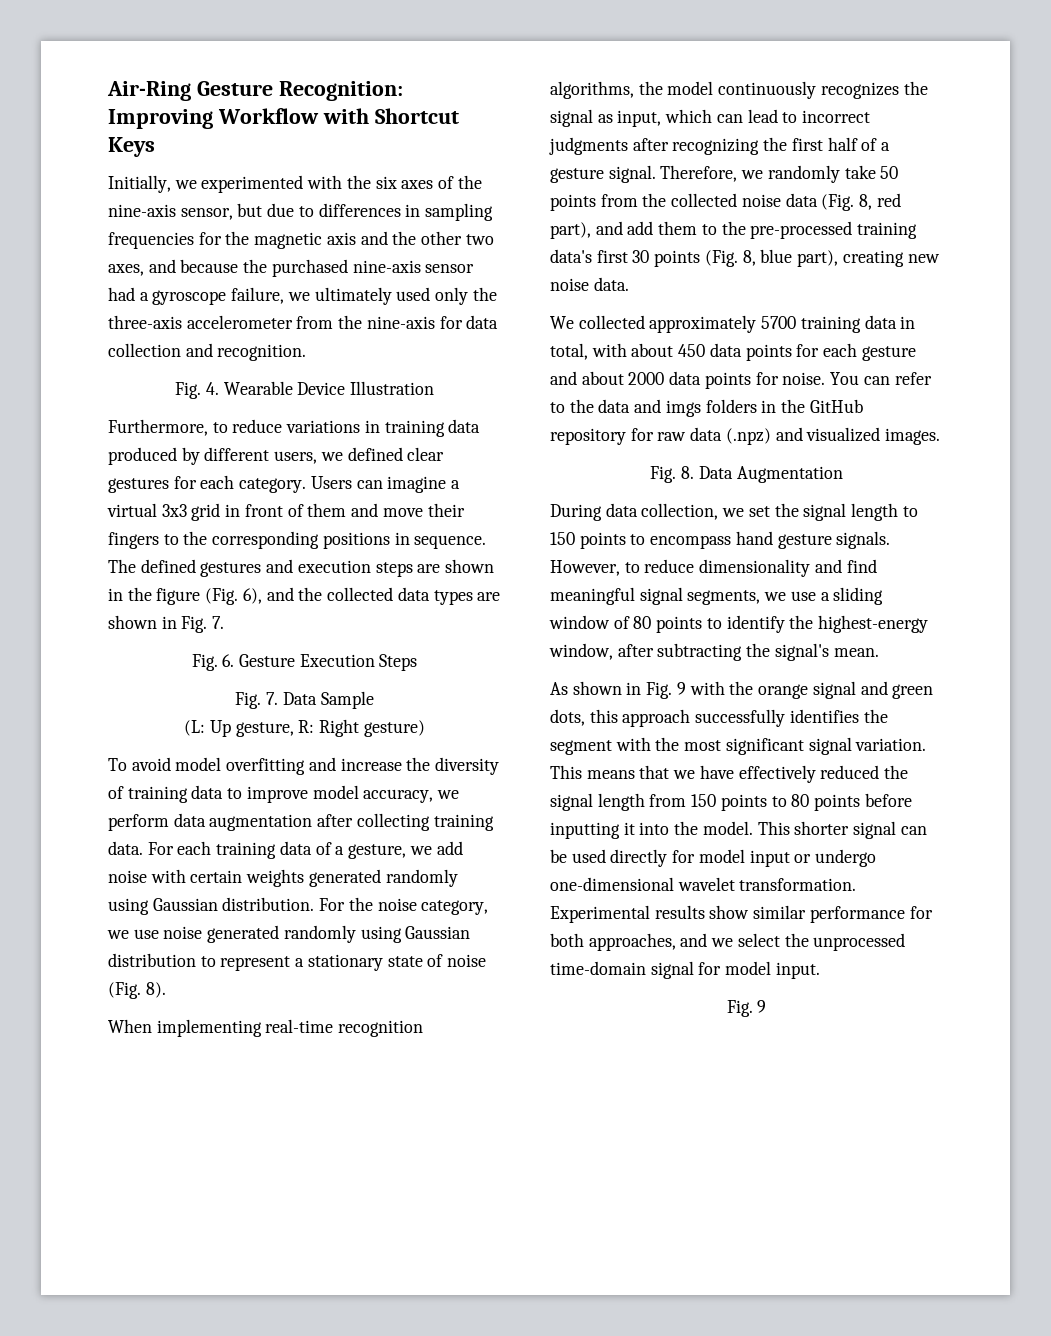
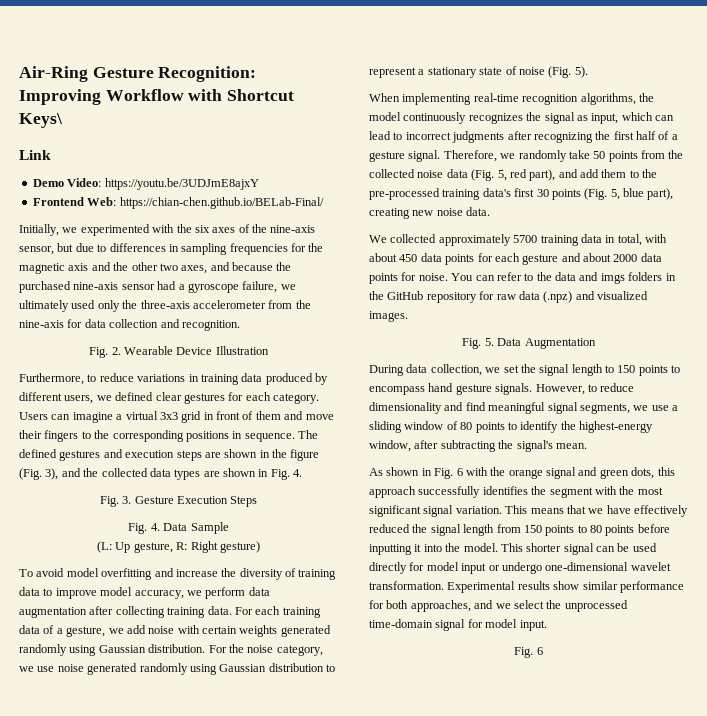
[108,137,155,157] Keys -> [19,113,63,128] [19,150,51,160] [32,178,259,190] [32,197,324,209] Keys\ // Link // Demo Video: https://youtu.be/3UDJmE8ajxY // Frontend Web: https://chian-chen.github.io/BELab-Final/
[205,382,219,395] 4. -> [111,347,121,355] 2.
[242,588,262,604] 6), -> [45,468,59,480] 3),
[212,616,225,629] [191,654,235,671] 7. // Fig. 6. -> [293,469,303,477] [99,496,132,507] 4. // Fig. 3.
[266,692,279,705] 7. -> [150,523,160,531] 4.
[145,982,166,998] 8). -> [574,66,588,78] 5).
[859,194,873,210] 8, -> [497,170,507,181] 5,
[742,250,756,266] 8, -> [610,189,620,200] 5,
[681,466,695,479] 8. -> [484,338,494,346] 5.
[676,682,686,695] 9 -> [456,468,463,476] 6
[757,1000,767,1013] 9 -> [536,647,543,655] 6

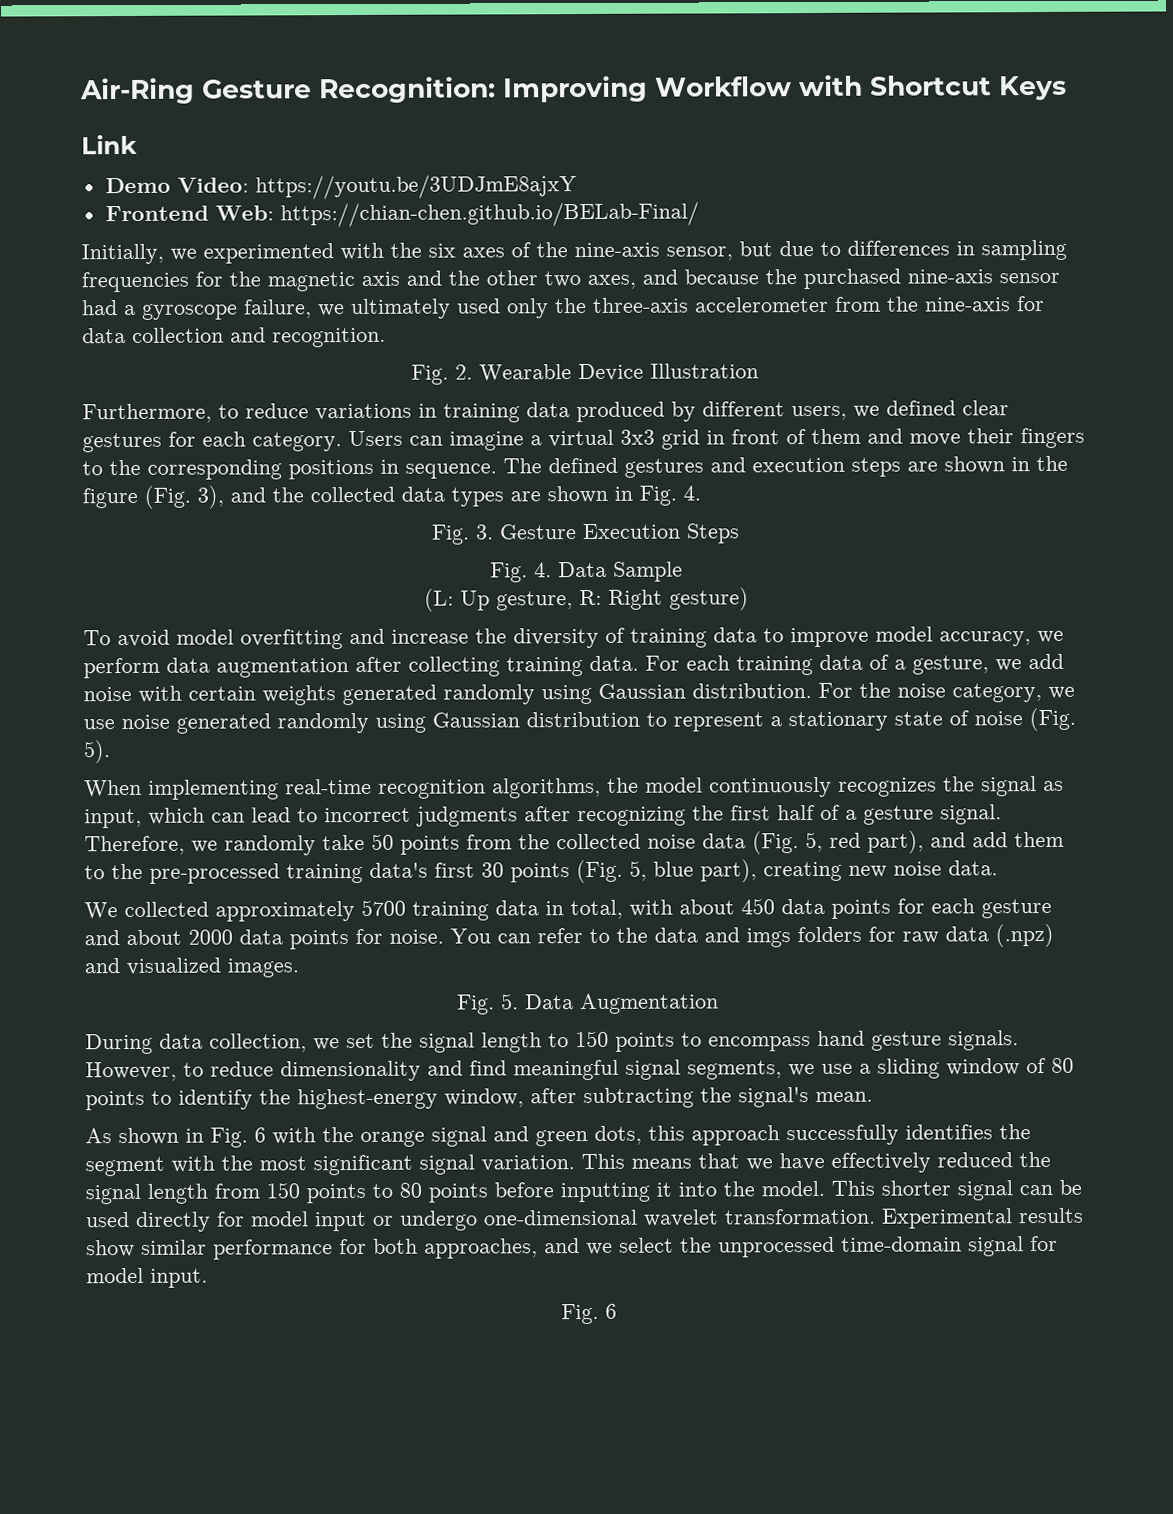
[19,113,63,128] Keys\ -> [999,75,1067,101] Keys
[665,273,676,281] [369,291,477,303] in the GitHub repository -> (862, 934) none

